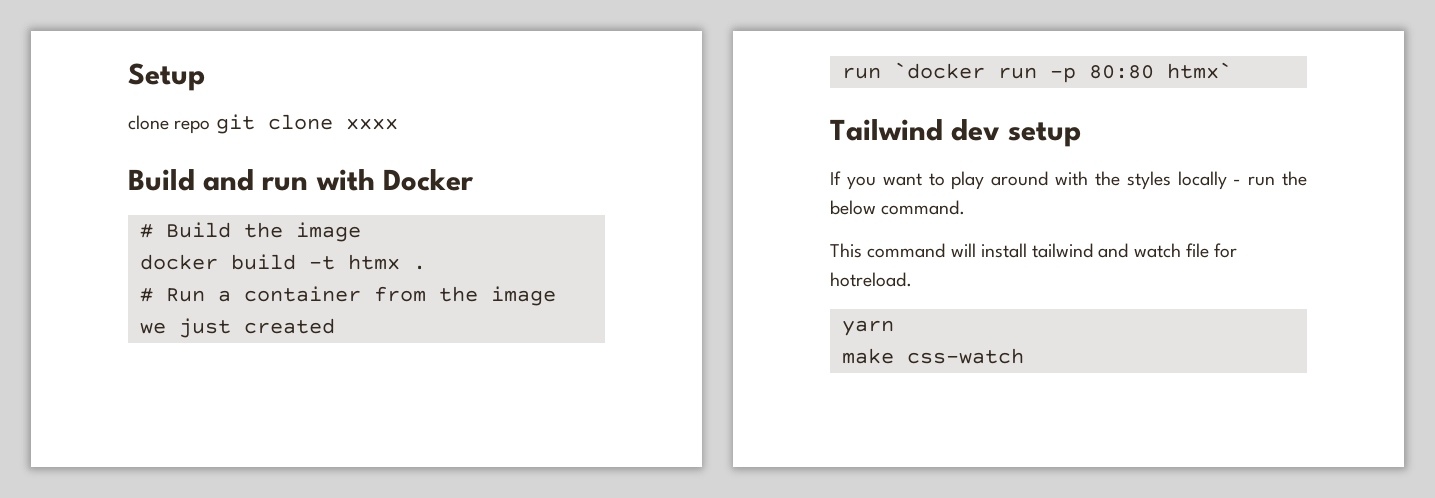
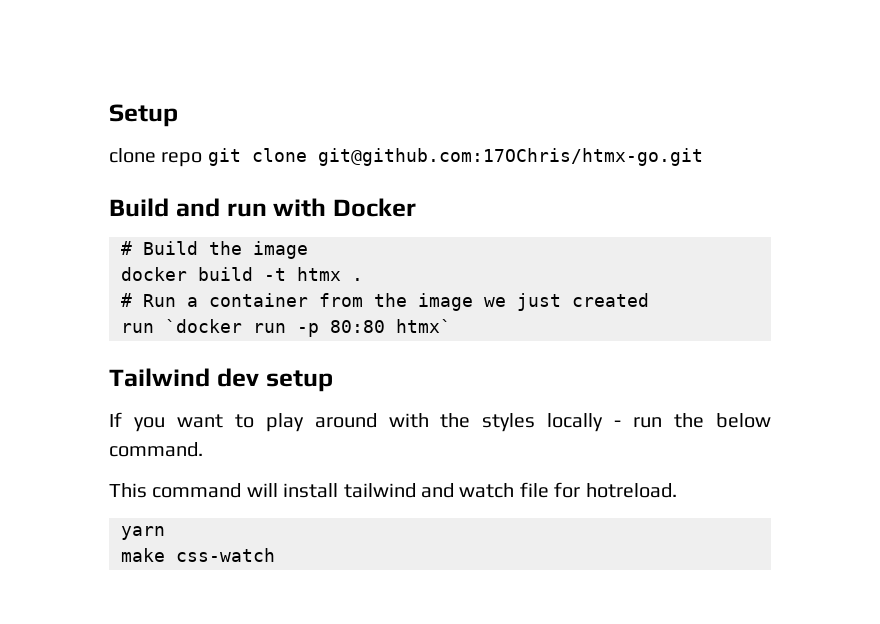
[345,118,398,130] xxxx -> [317,148,703,166] git@github.com:17OChris/htmx-go.git

